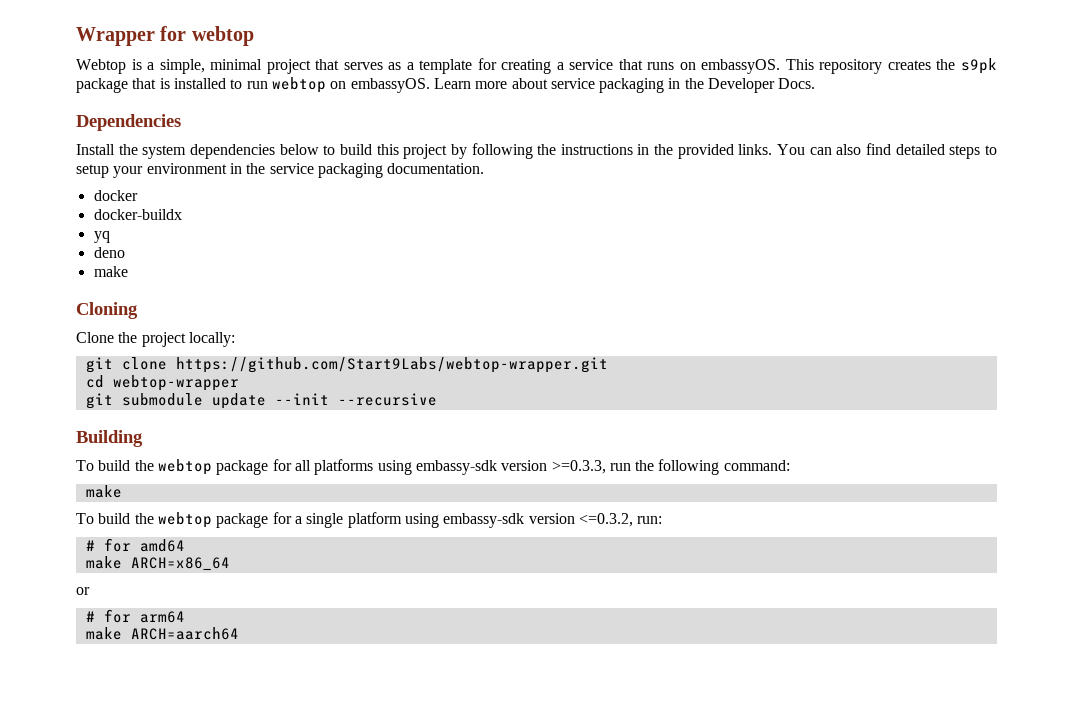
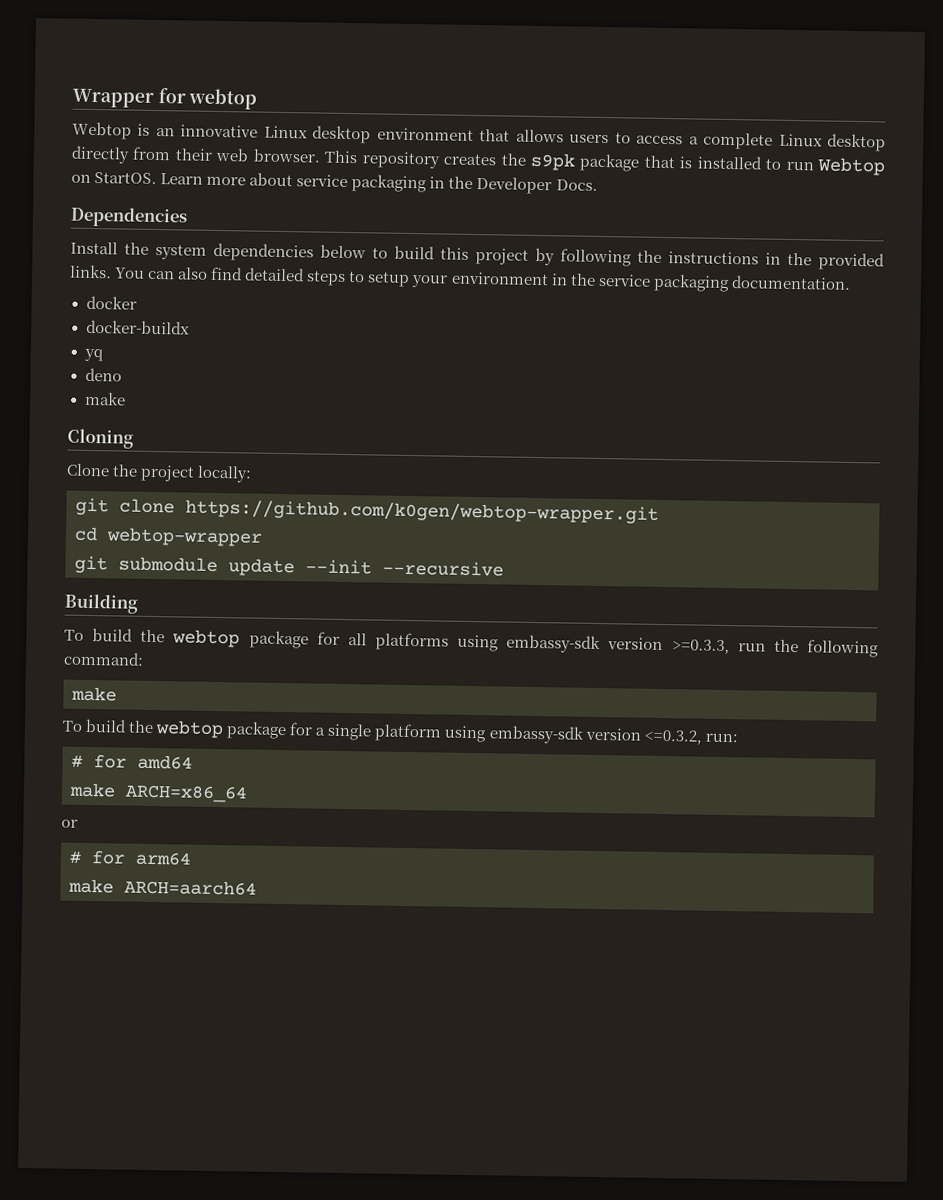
[147,58,781,74] a simple, minimal project that serves as a template for creating a service that runs on embassyOS. -> [155,124,887,152] [71,145,321,164] an innovative Linux desktop environment that allows users to access a complete Linux desktop directly from their web browser.
[271,77,430,93] webtop on embassyOS. -> [817,157,885,176] [71,172,158,185] Webtop on StartOS.
[175,357,608,373] https://github.com/Start9Labs/webtop-wrapper.git -> [185,499,659,524] https://github.com/k0gen/webtop-wrapper.git

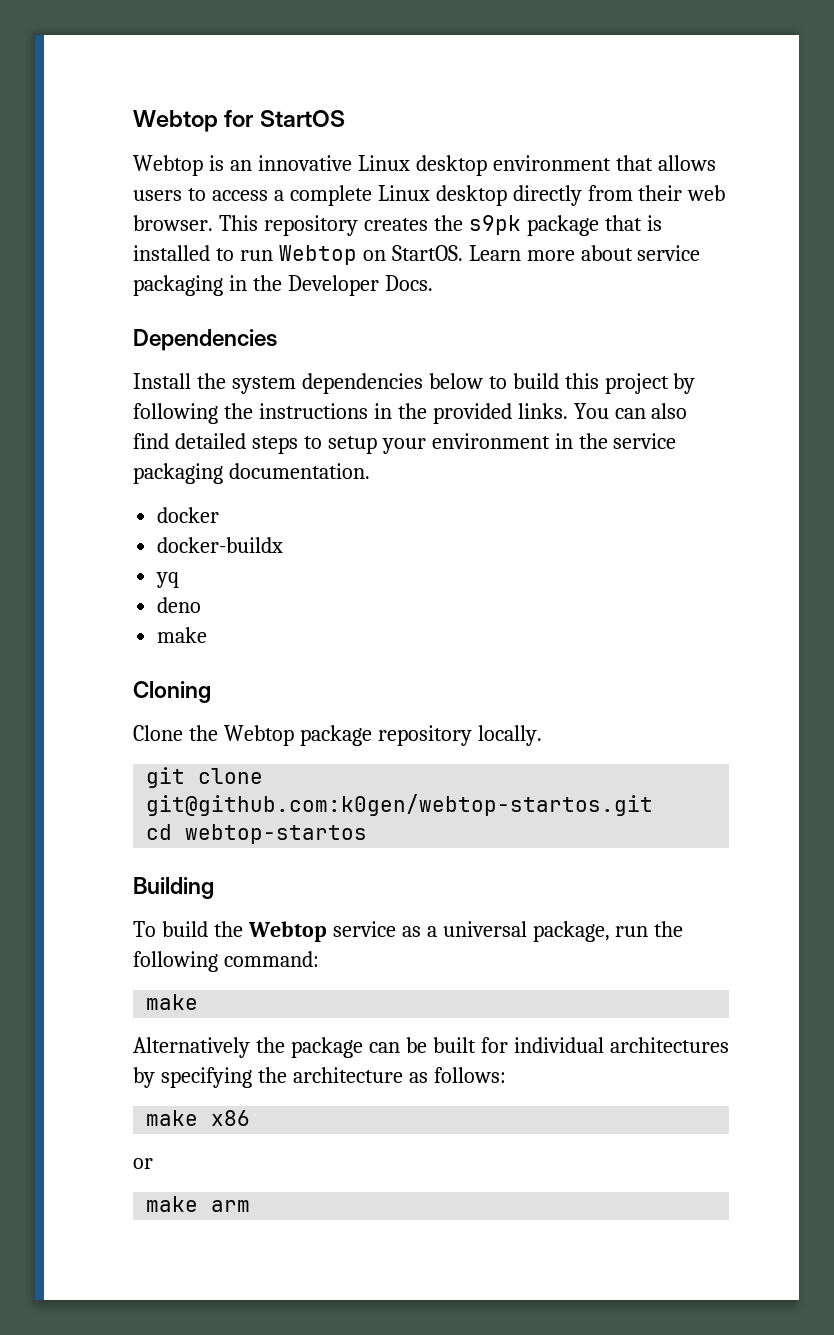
[72,87,258,110] Wrapper for webtop -> [133,110,345,132] Webtop for StartOS
[140,464,253,483] project locally: -> [223,725,542,746] Webtop package repository locally.
[185,499,659,524] https://github.com/k0gen/webtop-wrapper.git -> [146,794,654,816] git@github.com:k0gen/webtop-startos.git
[106,527,263,547] [74,555,504,577] [64,593,139,614] [64,628,730,655] webtop-wrapper // git submodule update --init --recursive // Building // To build the webtop package for all platforms using embassy-sdk version >=0.3.3, -> [185,824,368,844] [133,877,214,899] [133,921,610,942] webtop-startos // Building // To build the Webtop service as a universal package,
[62,718,738,745] [71,754,193,770] [69,782,248,803] To build the webtop package for a single platform using embassy-sdk version <=0.3.2, run: // # for amd64 // make ARCH=x86_64 -> [133,1037,729,1058] [133,1067,506,1088] [146,1110,251,1126] Alternatively the package can be built for individual architectures by specifying the architecture as follows: // make x86
[69,850,191,866] [68,878,257,896] // # for arm64 // make ARCH=aarch64 -> [146,1196,251,1212] // make arm

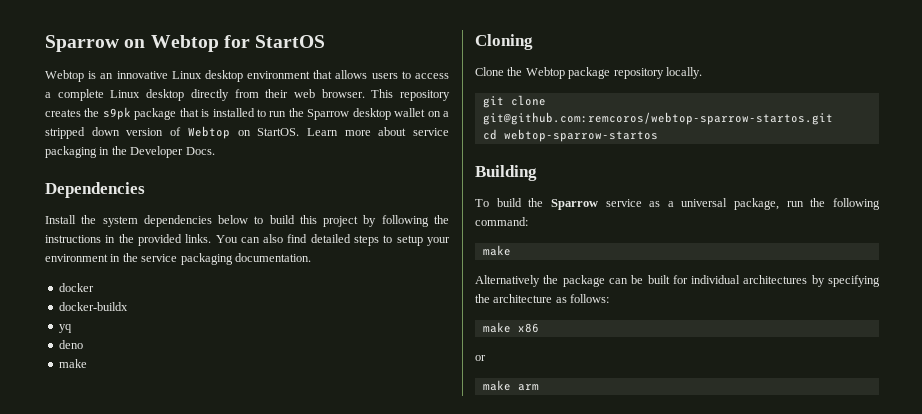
(133, 121) none -> [45,35,146,52] Sparrow on
(273, 255) none -> [288,108,449,120] [45,127,182,139] the Sparrow desktop wallet on a stripped down version of
[146,794,654,816] git@github.com:k0gen/webtop-startos.git -> [482,112,833,125] git@github.com:remcoros/webtop-sparrow-startos.git
[185,824,368,844] webtop-startos -> [503,129,658,142] webtop-sparrow-startos
[247,921,327,942] Webtop -> [550,199,598,210] Sparrow

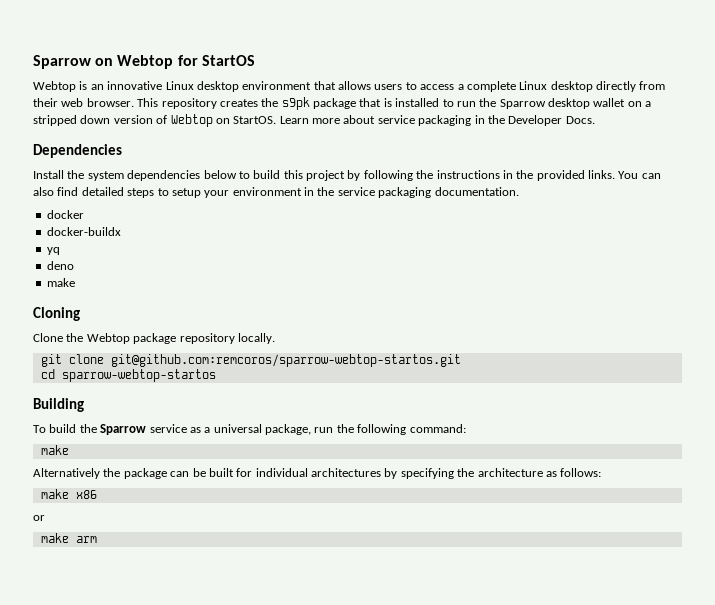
[482,112,833,125] git@github.com:remcoros/webtop-sparrow-startos.git -> [110,354,461,367] git@github.com:remcoros/sparrow-webtop-startos.git
[503,129,658,142] webtop-sparrow-startos -> [61,369,216,382] sparrow-webtop-startos

